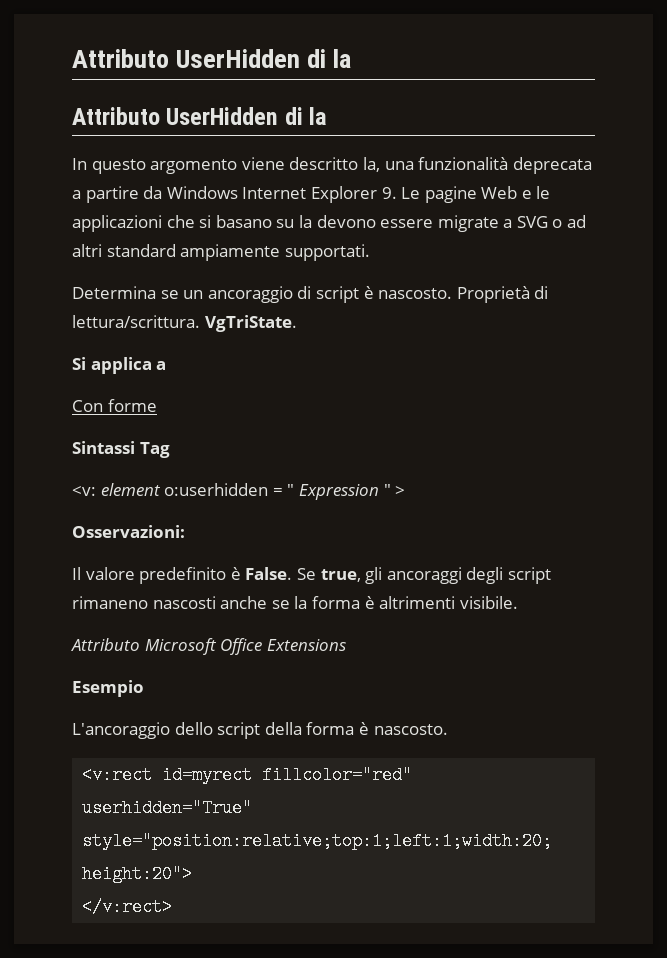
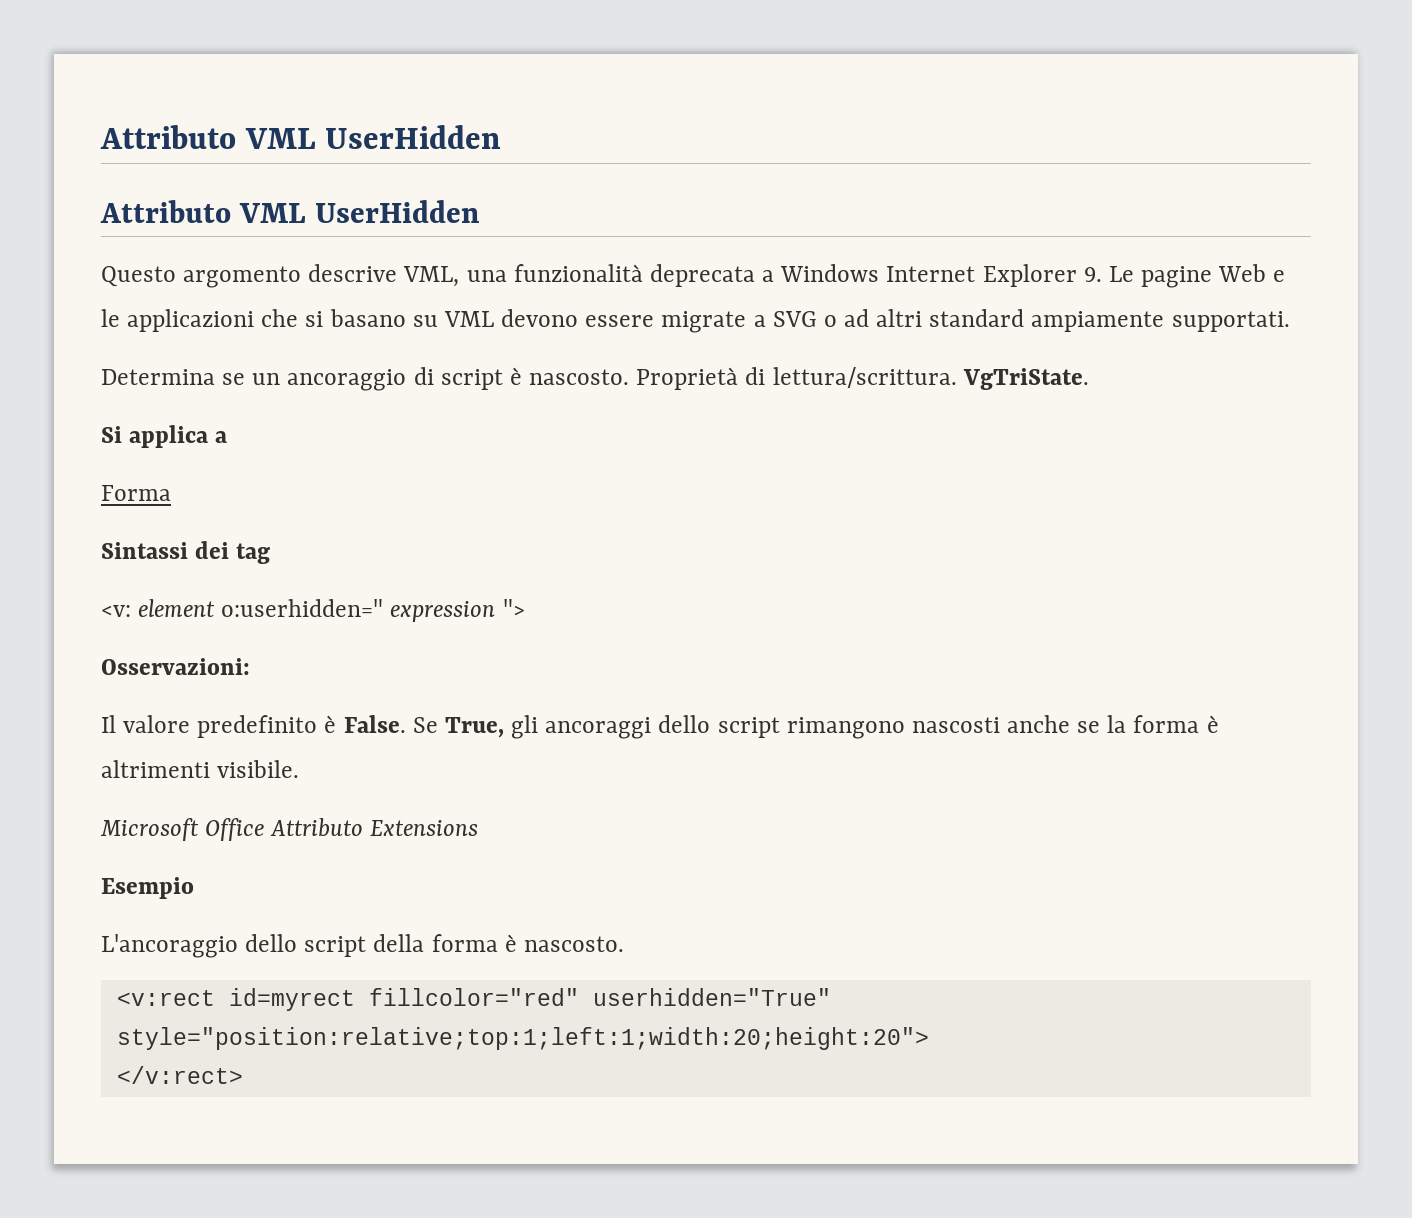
[72,49,352,68] [72,107,328,125] [72,157,380,174] Attributo UserHidden di la // Attributo UserHidden di la // In questo argomento viene descritto la, -> [100,125,502,149] [100,200,481,223] [101,264,460,288] Attributo VML UserHidden // Attributo VML UserHidden // Questo argomento descrive VML,
[85,186,163,203] partire da -> (775, 276) none
[298,215,312,228] la -> [443,311,494,327] VML
[72,399,157,412] Con forme -> [101,485,171,501] Forma
[139,442,170,458] Tag -> [195,541,271,564] dei tag
[164,483,406,500] o:userhidden = " Expression " > -> [221,599,525,622] o:userhidden=" expression ">
[320,569,361,582] true, -> [444,717,504,738] True,
[466,567,551,584] [72,596,148,609] degli script rimaneno -> [658,715,905,739] dello script rimangono
[71,638,140,651] Attributo -> (300, 769) none
(263, 646) none -> [270,818,364,837] Attributo

